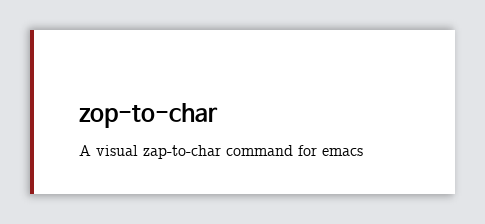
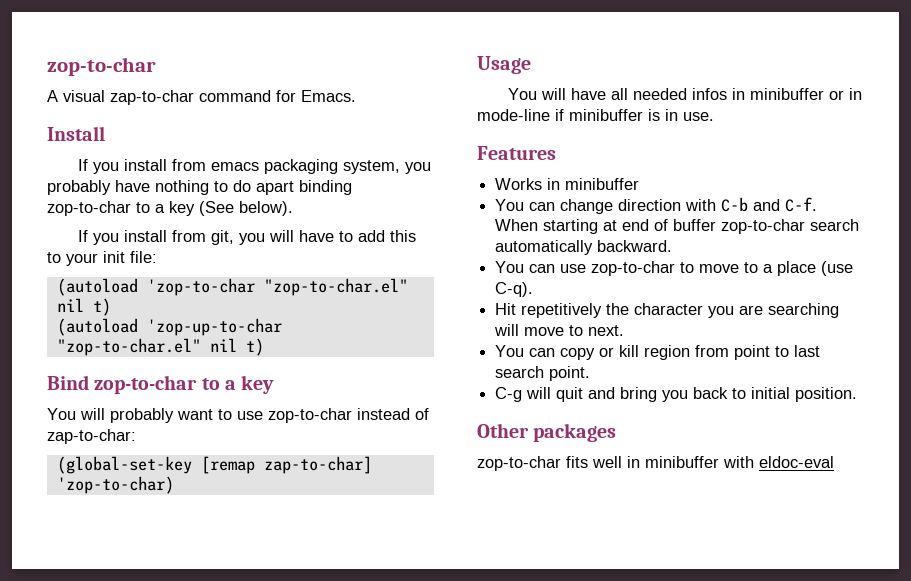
[322,148,363,156] emacs -> [301,90,356,102] [47,126,105,141] [77,159,431,174] [47,180,352,195] [47,201,293,216] [77,230,416,245] [47,251,157,266] [56,278,408,296] [56,298,111,316] [56,318,282,336] [56,338,264,356] [47,375,275,394] [47,408,429,423] [47,429,136,444] [56,456,372,474] [56,476,174,494] [477,56,531,74] [507,88,862,100] [477,109,714,121] [477,146,556,160] [495,178,640,190] [495,197,818,214] [495,219,860,234] [495,240,673,255] [495,261,854,276] [495,282,534,297] [495,303,840,318] [494,324,625,336] [495,345,821,360] [495,366,591,381] [495,387,858,402] [477,423,617,442] [477,456,834,471] Emacs. // Install // If you install from emacs packaging system, you probably have nothing to do apart binding zop-to-char to a key (See below). // If you install from git, you will have to add this to your init file: // (autoload 'zop-to-char "zop-to-char.el" nil t) // (autoload 'zop-up-to-char "zop-to-char.el" nil t) // Bind zop-to-char to a key // You will probably want to use zop-to-char instead of zap-to-char: // (global-set-key [remap zap-to-char] 'zop-to-char) // Usage // You will have all needed infos in minibuffer or in mode-line if minibuffer is in use. // Features // Works in minibuffer // You can change direction with C-b and C-f. When starting at end of buffer zop-to-char search automatically backward. // You can use zop-to-char to move to a place (use C-q). // Hit repetitively the character you are searching will move to next. // You can copy or kill region from point to last search point. // C-g will quit and bring you back to initial position. // Other packages // zop-to-char fits well in minibuffer with eldoc-eval

